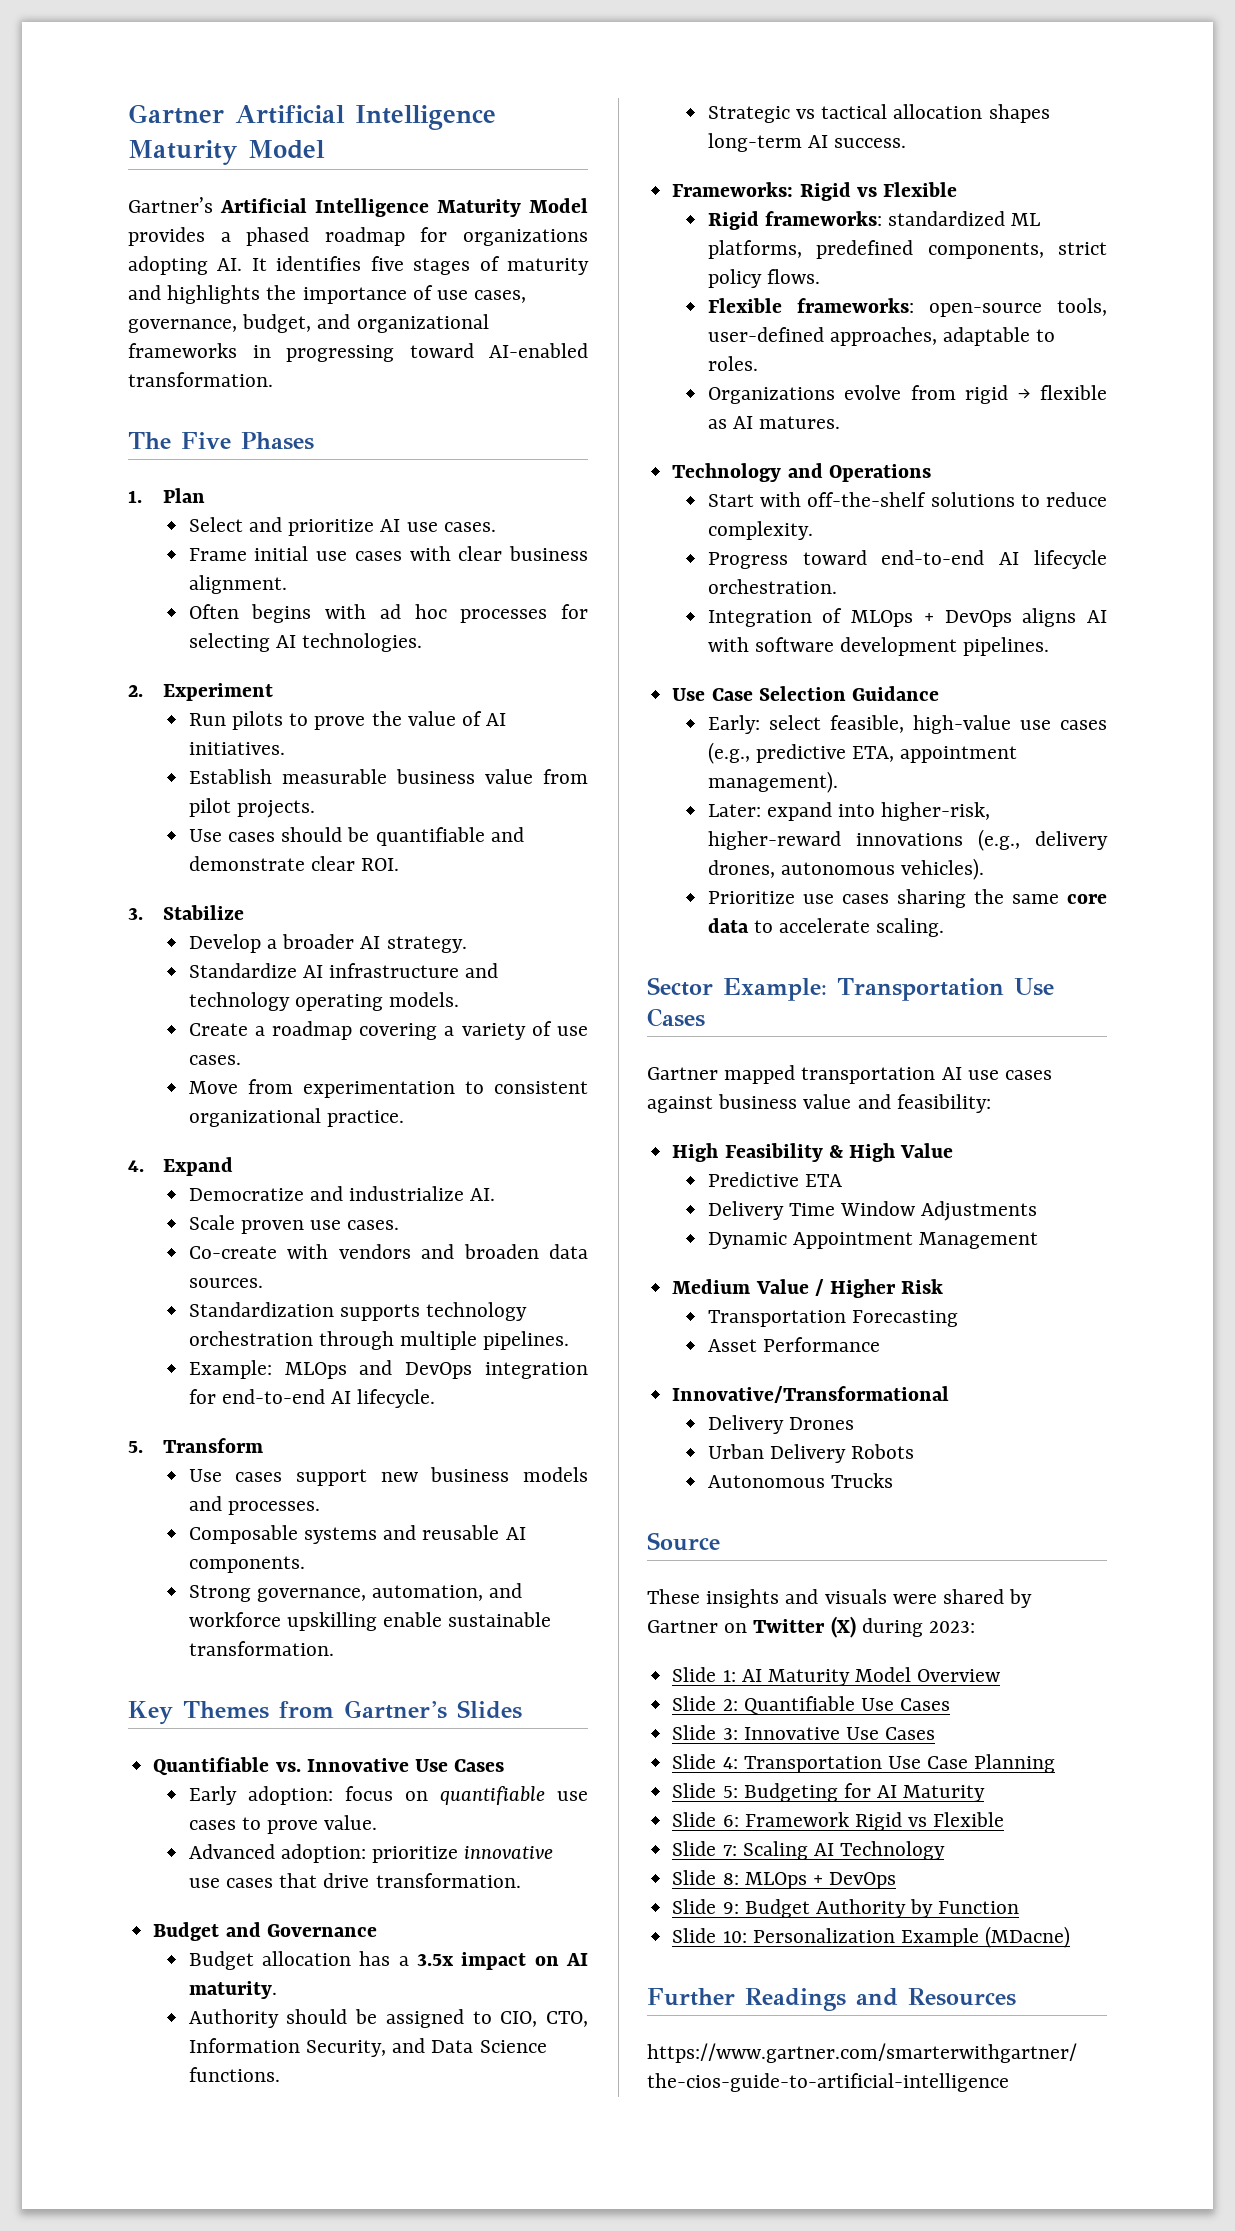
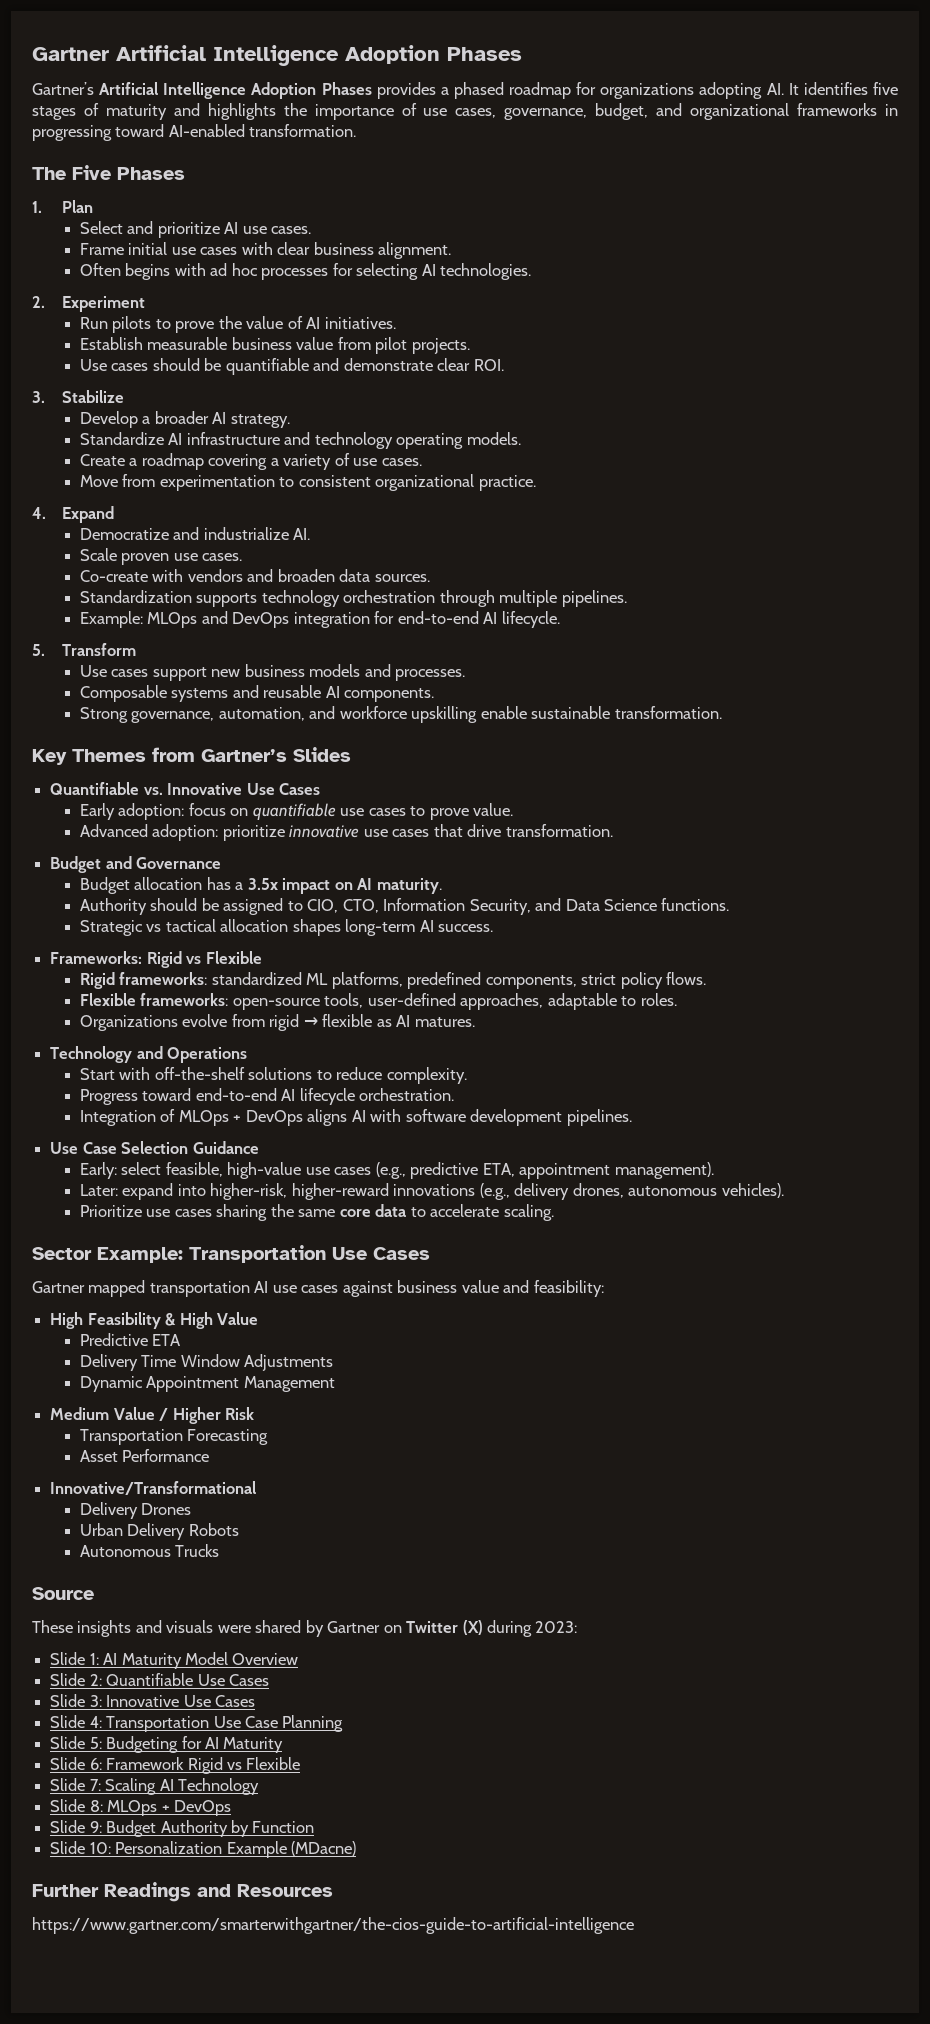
[128,140,325,165] Maturity Model -> [345,45,522,64] Adoption Phases
[437,198,588,217] Maturity Model -> [251,82,372,99] Adoption Phases

